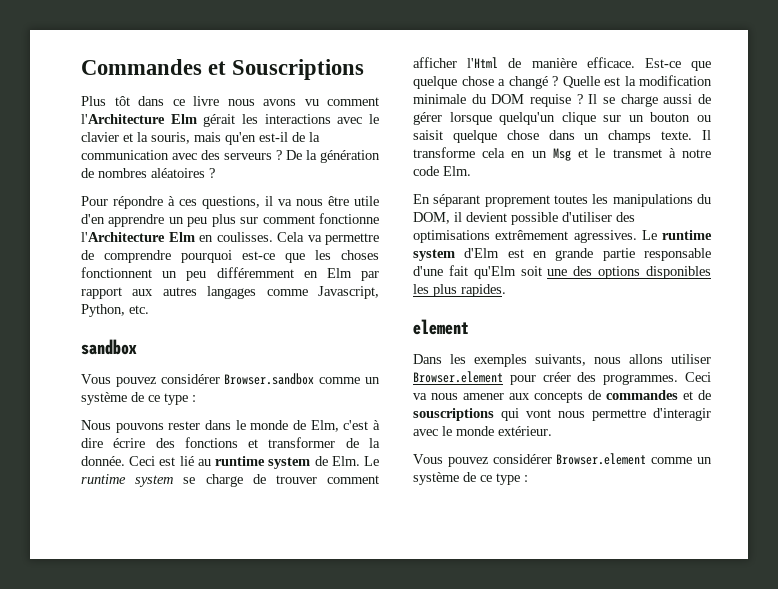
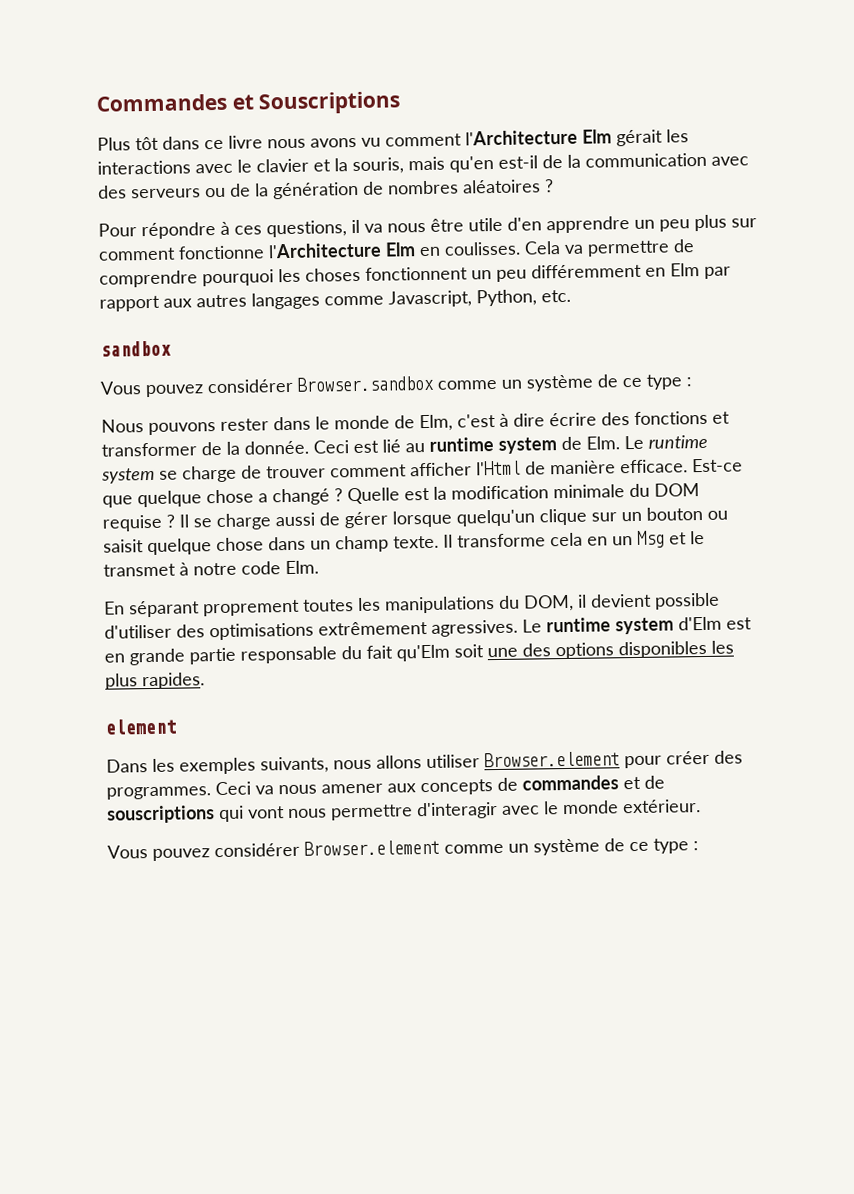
[276,150,302,160] ? De -> [205,183,251,198] ou de
[242,251,305,263] est-ce que -> (274, 278) none
[608,130,652,143] champs -> [335,535,389,553] champ
[413,266,443,276] d'une -> [341,645,362,660] du

